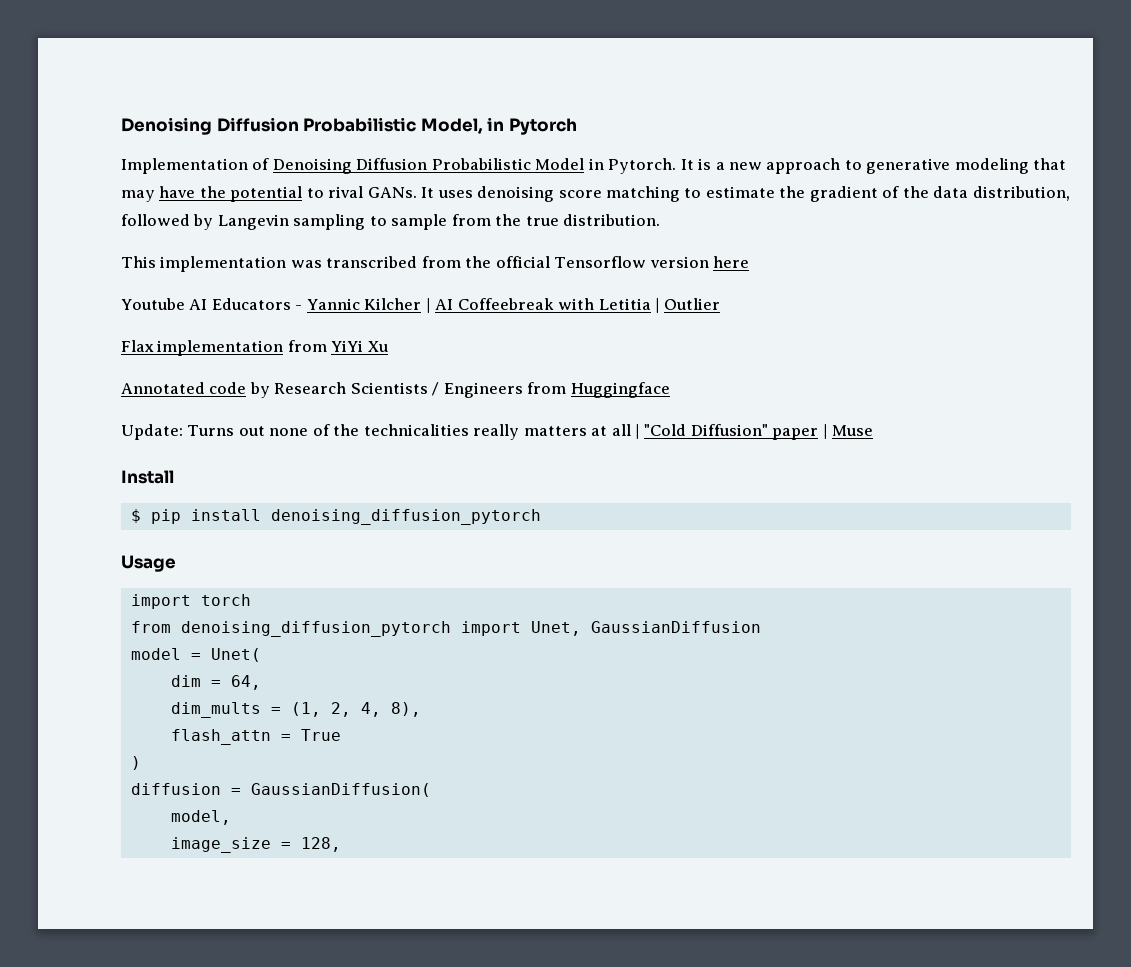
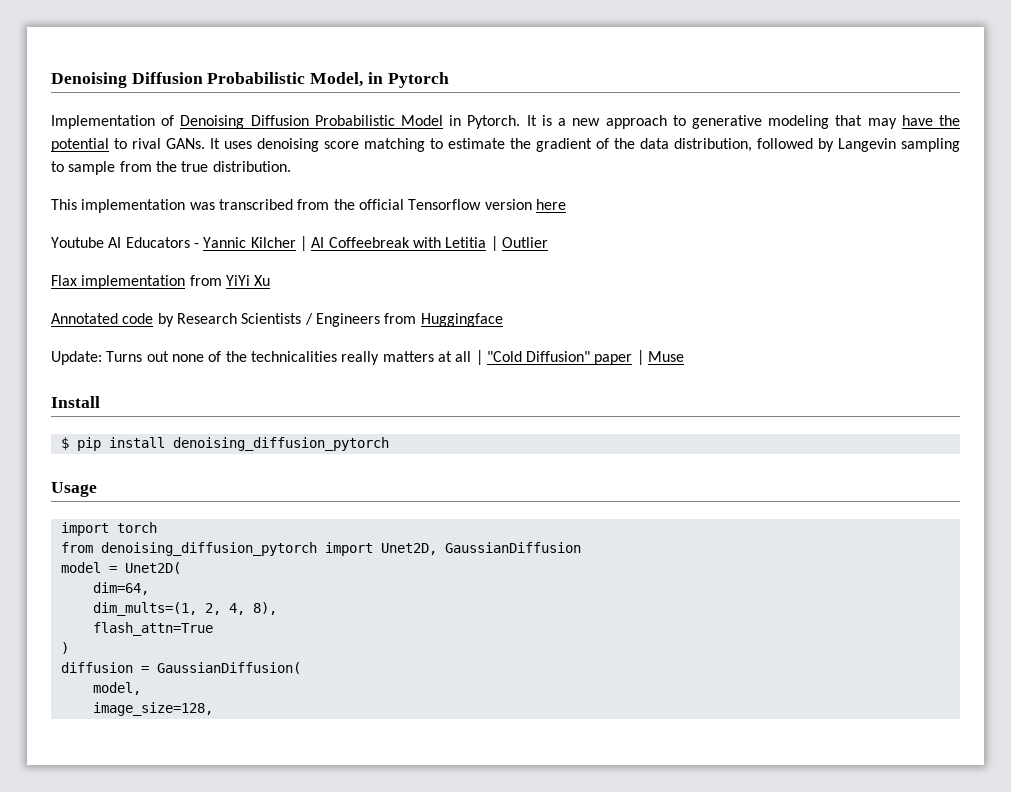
[530,621,581,636] Unet, -> [380,543,437,555] Unet2D,
[210,648,261,662] [170,675,261,690] [170,702,321,718] Unet( // dim = 64, // dim_mults = (1, -> [124,562,181,574] [92,582,149,595] [92,602,197,616] Unet2D( // dim=64, // dim_mults=(1,
[170,729,341,745] flash_attn = True -> [92,622,213,636] flash_attn=True
[170,837,341,853] image_size = 128, -> [92,702,213,716] image_size=128,

